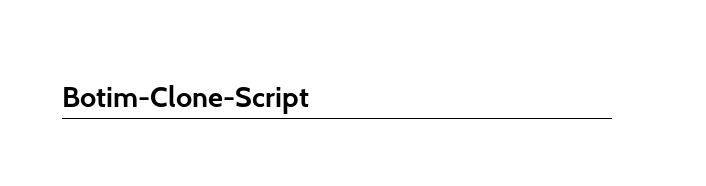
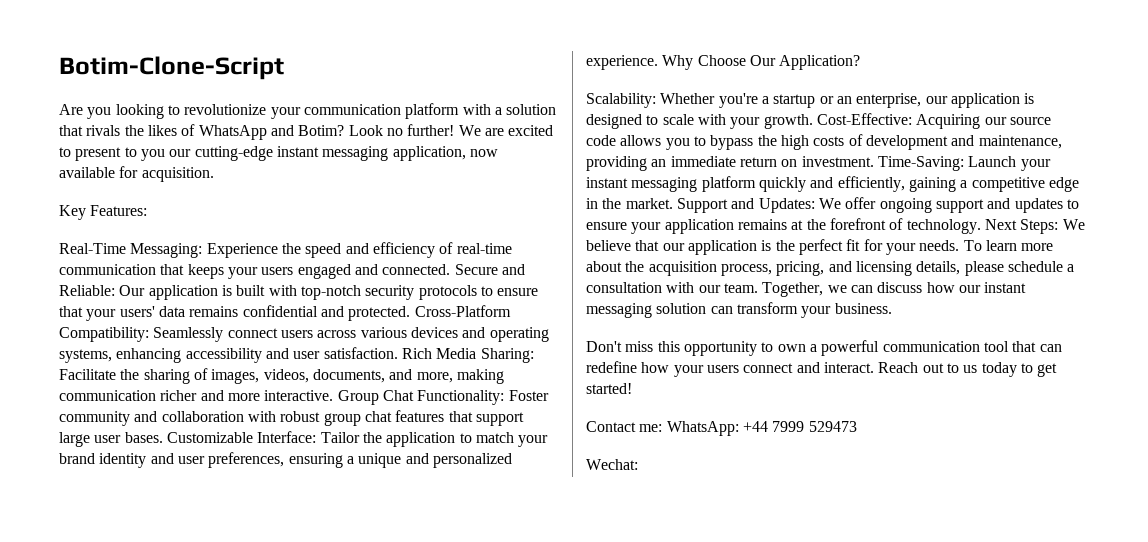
(309, 99) none -> [59,103,557,119] [59,124,554,140] [59,146,498,161] [59,166,214,182] [59,205,148,220] [59,242,512,258] [59,264,525,279] [59,285,539,300] [59,305,511,321] [59,327,549,342] [59,347,534,363] [59,368,504,384] [59,390,549,405] [59,410,524,426] [59,431,549,447] [59,452,512,468] [586,55,861,70] [586,93,1035,108] [586,113,1051,129] [586,134,1062,150] [586,156,1051,171] [586,176,1079,192] [586,197,1079,213] [586,218,1085,234] [586,239,1054,255] [586,261,1075,276] [586,282,1027,297] [586,302,892,318] [586,340,1062,356] [586,361,1058,377] [586,383,632,394] [586,421,857,436] [586,459,638,470] // Are you looking to revolutionize your communication platform with a solution that rivals the likes of WhatsApp and Botim? Look no further! We are excited to present to you our cutting-edge instant messaging application, now available for acquisition. // Key Features: // Real-Time Messaging: Experience the speed and efficiency of real-time communication that keeps your users engaged and connected. Secure and Reliable: Our application is built with top-notch security protocols to ensure that your users' data remains confidential and protected. Cross-Platform Compatibility: Seamlessly connect users across various devices and operating systems, enhancing accessibility and user satisfaction. Rich Media Sharing: Facilitate the sharing of images, videos, documents, and more, making communication richer and more interactive. Group Chat Functionality: Foster community and collaboration with robust group chat features that support large user bases. Customizable Interface: Tailor the application to match your brand identity and user preferences, ensuring a unique and personalized experience. Why Choose Our Application? // Scalability: Whether you're a startup or an enterprise, our application is designed to scale with your growth. Cost-Effective: Acquiring our source code allows you to bypass the high costs of development and maintenance, providing an immediate return on investment. Time-Saving: Launch your instant messaging platform quickly and efficiently, gaining a competitive edge in the market. Support and Updates: We offer ongoing support and updates to ensure your application remains at the forefront of technology. Next Steps: We believe that our application is the perfect fit for your needs. To learn more about the acquisition process, pricing, and licensing details, please schedule a consultation with our team. Together, we can discuss how our instant messaging solution can transform your business. // Don't miss this opportunity to own a powerful communication tool that can redefine how your users connect and interact. Reach out to us today to get started! // Contact me: WhatsApp: +44 7999 529473 // Wechat:

